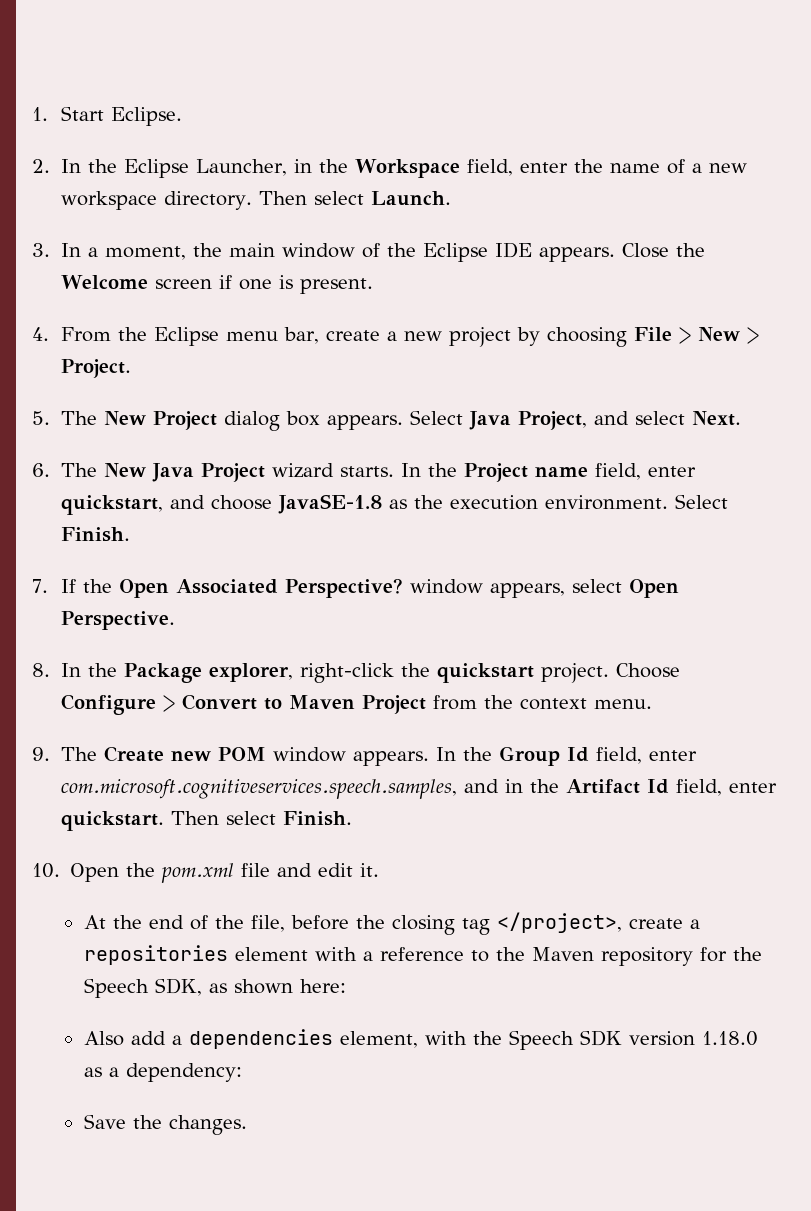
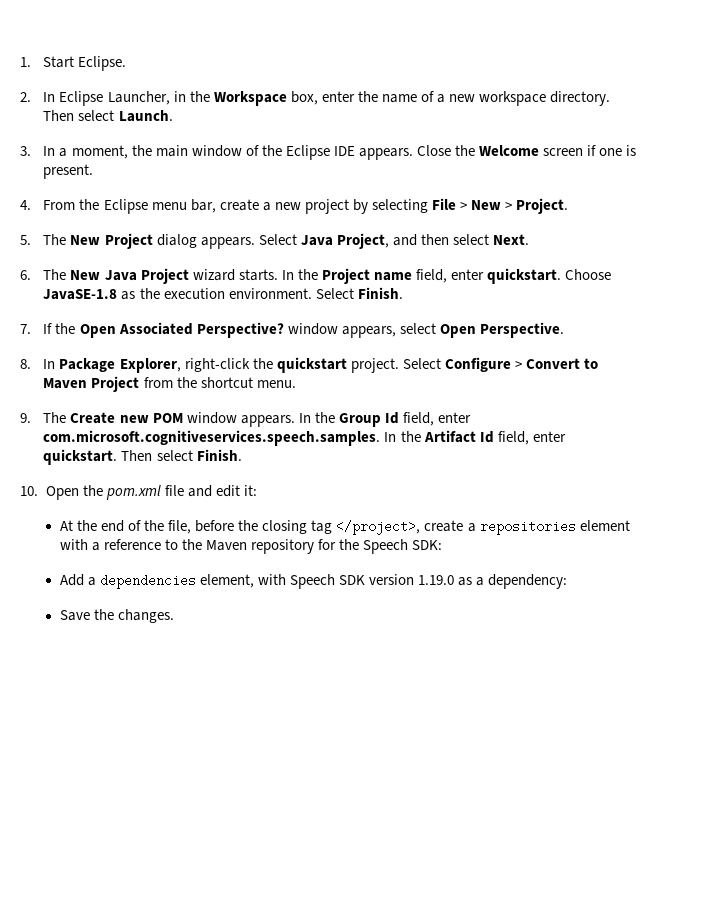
[88,159,118,173] the -> (56, 97) none
[466,159,513,176] field, -> [290,91,318,105] box,
[546,327,627,347] choosing -> [371,199,428,213] selecting
[286,411,321,426] box -> (197, 241) none
(630, 418) none -> [420,234,449,245] then
[61,495,273,515] quickstart, and choose -> [487,268,612,284] quickstart. Choose
[88,663,293,683] the Package explorer, -> [59,358,181,373] Package Explorer,
[615,663,680,678] Choose -> [402,358,441,369] Select
[520,698,588,710] context -> [200,377,253,388] shortcut
[61,779,524,799] com.microsoft.cognitiveservices.speech.samples, and in -> [43,430,397,446] com.microsoft.cognitiveservices.speech.samples. In
[360,863,380,877] it. -> [243,485,257,496] it:
[154,978,346,996] [83,1031,166,1046] SDK, as shown here: // Also add -> [412,540,443,550] [59,574,84,586] SDK: // Add
[472,1031,502,1045] the -> (287, 579) none
[701,1031,758,1046] 1.18.0 -> [418,575,455,585] 1.19.0

